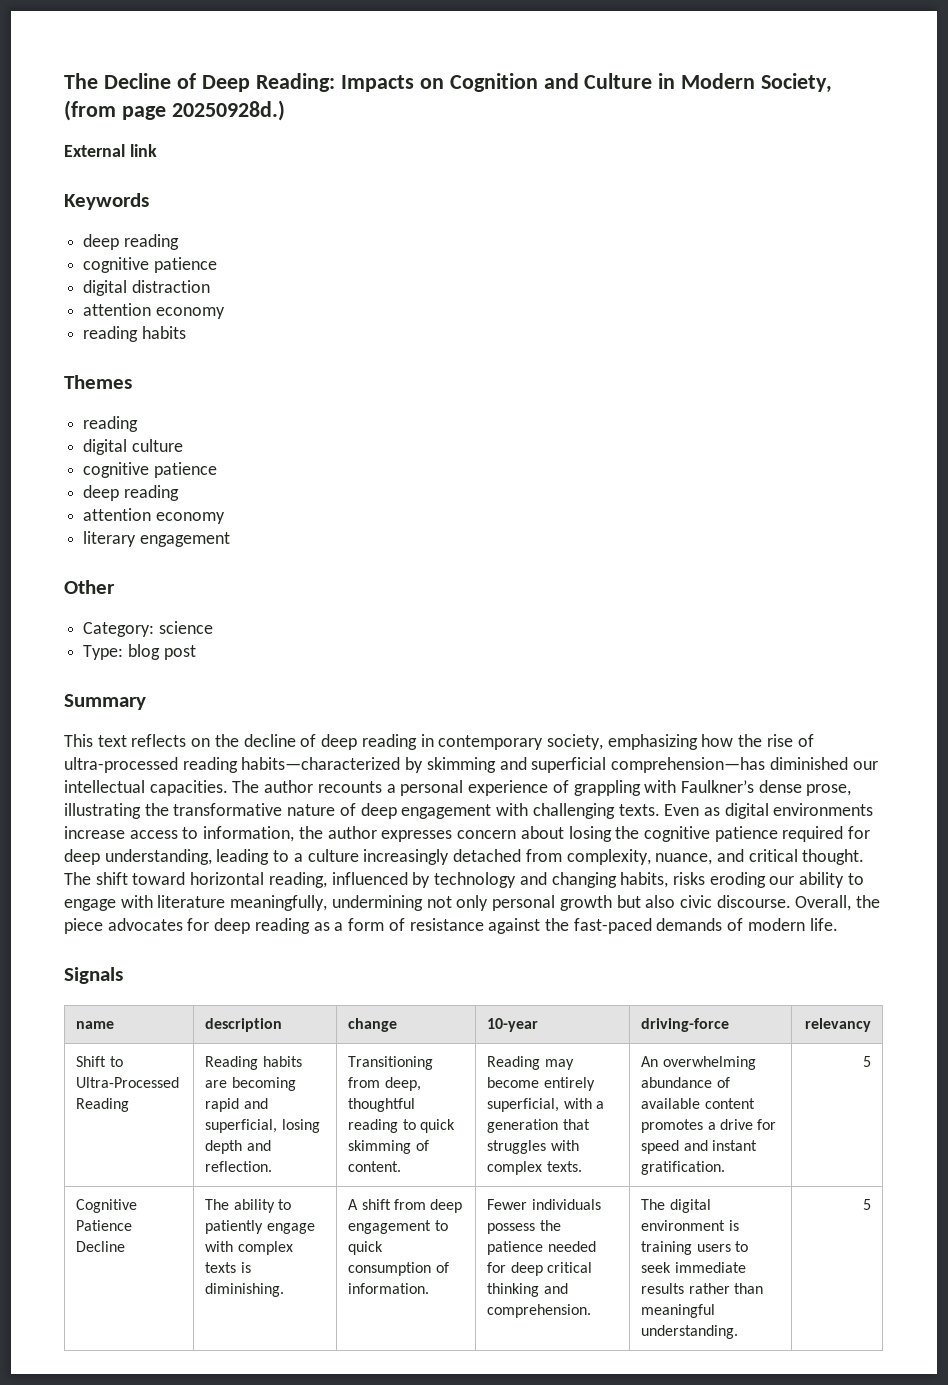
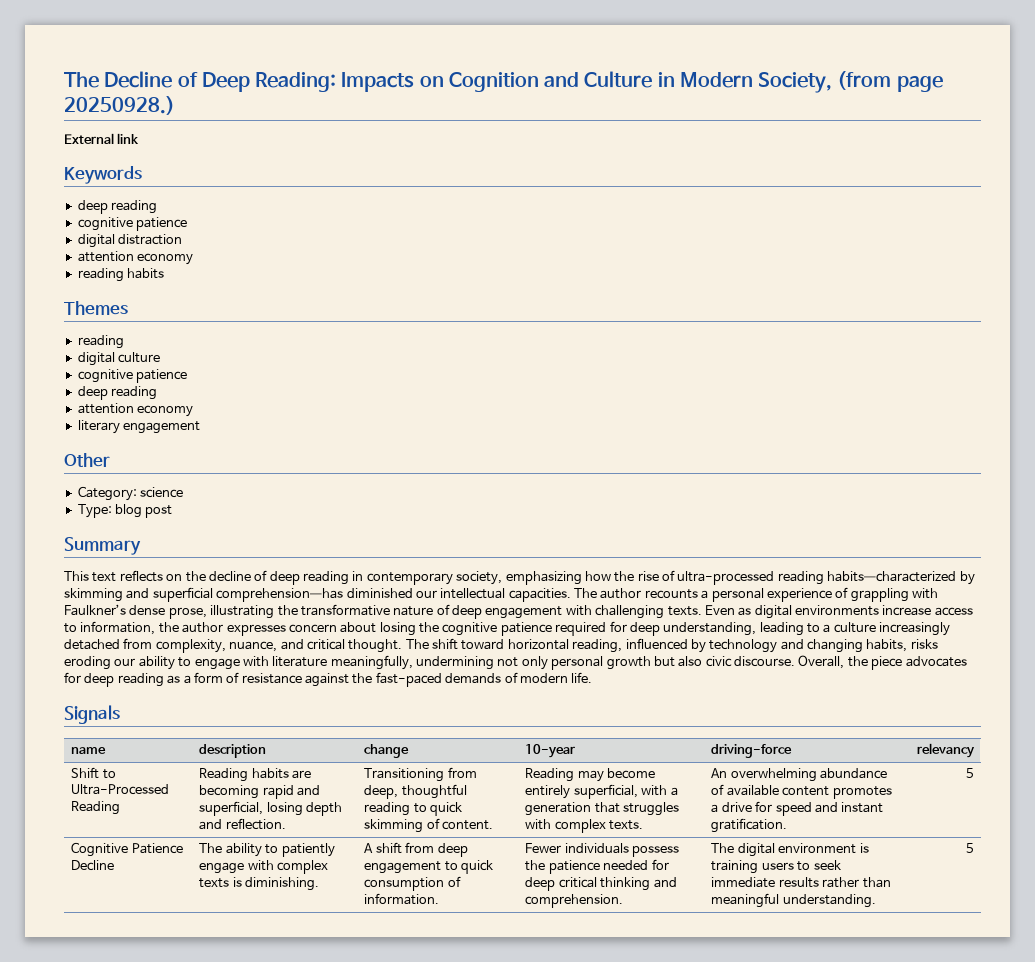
[171,100,285,121] 20250928d.) -> [64,96,175,115] 20250928.)

